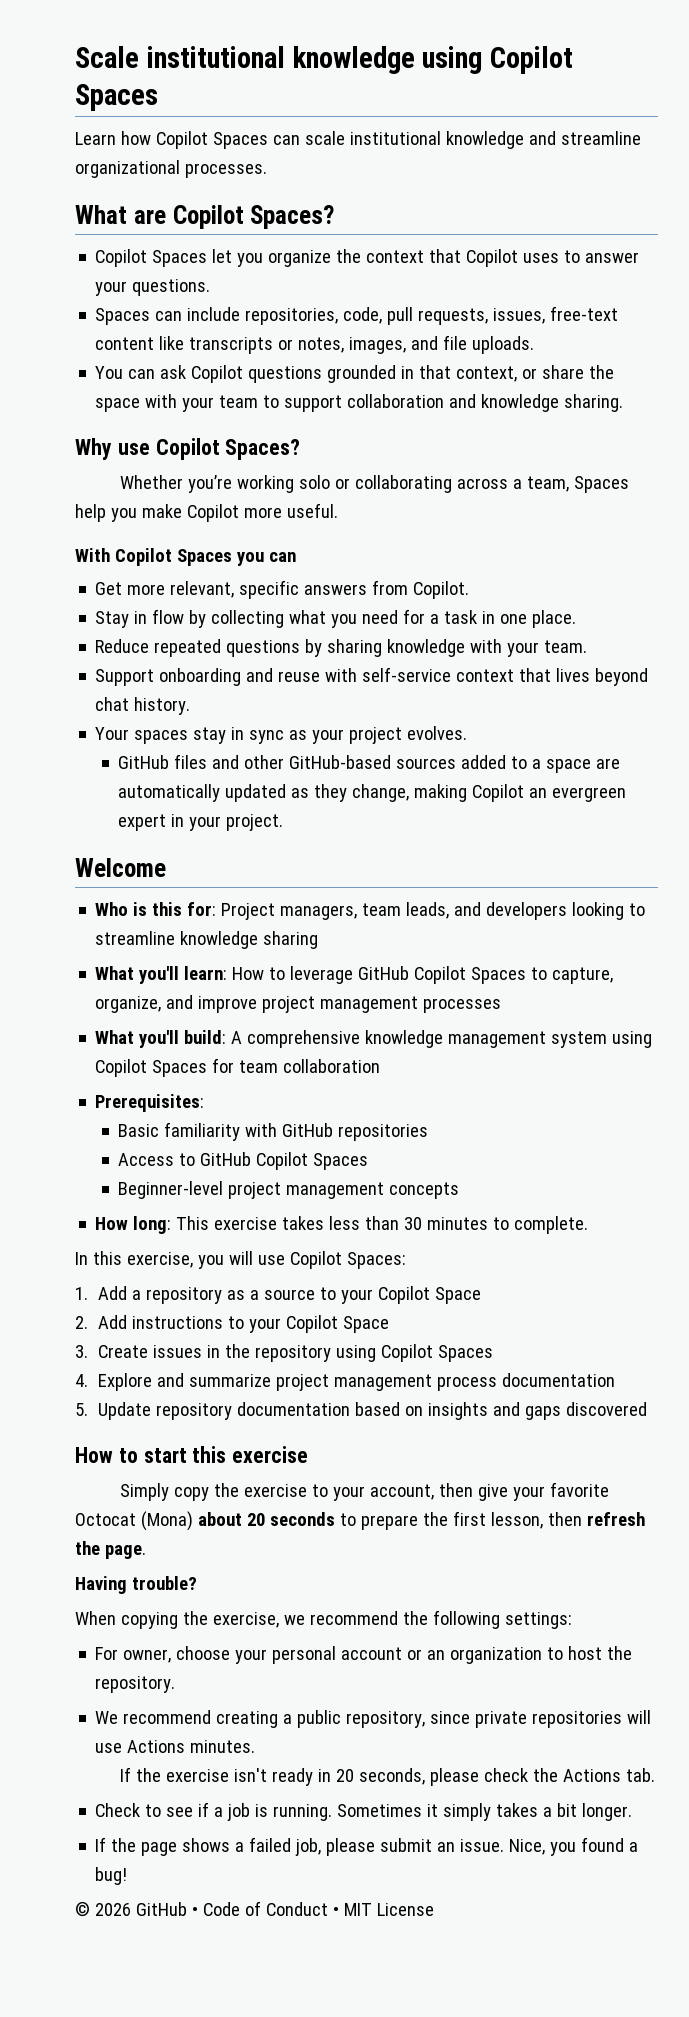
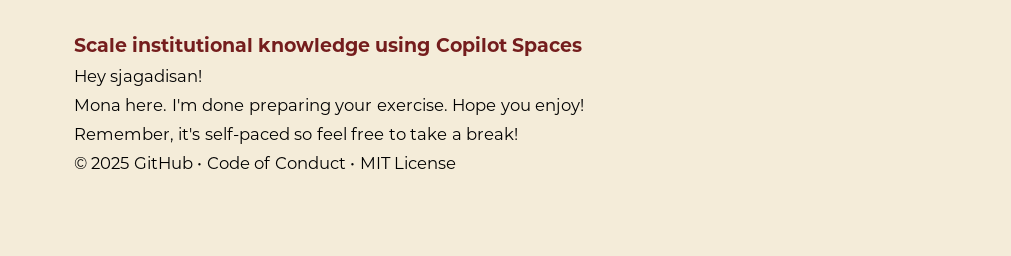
[75,131,641,149] [75,160,267,178] [75,205,335,229] [95,249,640,267] [95,279,211,296] [95,306,619,325] [95,335,535,354] [95,365,615,383] [95,394,624,412] [75,438,301,460] [120,475,630,493] [75,503,338,522] [75,548,296,566] [95,580,470,599] [95,609,577,628] [95,639,588,657] [95,667,649,686] [95,697,191,715] [95,726,468,744] [118,754,621,773] [118,784,627,802] [118,814,284,831] [75,858,166,877] [95,902,646,920] [95,931,319,949] [95,966,614,984] [95,995,502,1013] [95,1030,653,1048] [95,1058,381,1077] [95,1094,205,1112] [118,1122,429,1141] [118,1152,369,1170] [118,1181,460,1199] [95,1216,589,1234] [75,1251,406,1269] [75,1286,481,1304] [75,1315,389,1333] [75,1344,493,1362] [75,1373,615,1391] [75,1402,647,1420] [75,1446,309,1463] [120,1482,610,1501] [75,1511,645,1531] [75,1541,146,1559] [75,1576,197,1594] [75,1610,572,1629] [95,1646,633,1664] [95,1676,176,1693] [95,1710,652,1728] [95,1740,256,1753] [120,1767,656,1786] [95,1802,633,1821] [95,1837,639,1856] [95,1867,128,1885] Learn how Copilot Spaces can scale institutional knowledge and streamline organizational processes. // What are Copilot Spaces? // Copilot Spaces let you organize the context that Copilot uses to answer your questions. // Spaces can include repositories, code, pull requests, issues, free-text content like transcripts or notes, images, and file uploads. // You can ask Copilot questions grounded in that context, or share the space with your team to support collaboration and knowledge sharing. // Why use Copilot Spaces? // Whether you’re working solo or collaborating across a team, Spaces help you make Copilot more useful. // With Copilot Spaces you can // Get more relevant, specific answers from Copilot. // Stay in flow by collecting what you need for a task in one place. // Reduce repeated questions by sharing knowledge with your team. // Support onboarding and reuse with self-service context that lives beyond chat history. // Your spaces stay in sync as your project evolves. // GitHub files and other GitHub-based sources added to a space are automatically updated as they change, making Copilot an evergreen expert in your project. // Welcome // Who is this for: Project managers, team leads, and developers looking to streamline knowledge sharing // What you'll learn: How to leverage GitHub Copilot Spaces to capture, organize, and improve project management processes // What you'll build: A comprehensive knowledge management system using Copilot Spaces for team collaboration // Prerequisites: // Basic familiarity with GitHub repositories // Access to GitHub Copilot Spaces // Beginner-level project management concepts // How long: This exercise takes less than 30 minutes to complete. // In this exercise, you will use Copilot Spaces: // 1. Add a repository as a source to your Copilot Space // 2. Add instructions to your Copilot Space // 3. Create issues in the repository using Copilot Spaces // 4. Explore and summarize project management process documentation // 5. Update repository documentation based on insights and gaps discovered // How to start this exercise // Simply copy the exercise to your account, then give your favorite Octocat (Mona) about 20 seconds to prepare the first lesson, then refresh the page. // Having trouble? // When copying the exercise, we recommend the following settings: // For owner, choose your personal account or an organization to host the repository. // We recommend creating a public repository, since private repositories will use Actions minutes. // If the exercise isn't ready in 20 seconds, please check the Actions tab. // Check to see if a job is running. Sometimes it simply takes a bit longer. // If the page shows a failed job, please submit an issue. Nice, you found a bug! -> [74,69,203,86] [74,98,585,115] [74,127,519,144] Hey sjagadisan! // Mona here. I'm done preparing your exercise. Hope you enjoy! // Remember, it's self-paced so feel free to take a break!
[94,1903,131,1916] 2026 -> [91,157,130,169] 2025

